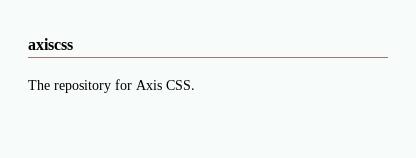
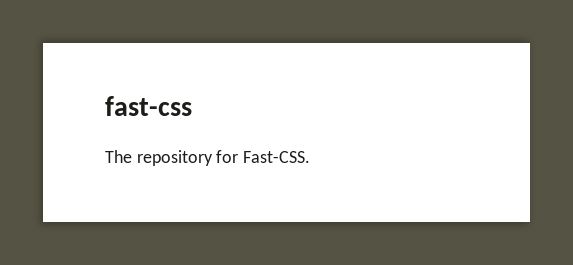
[28,38,73,50] axiscss -> [105,96,192,116] fast-css
[136,80,195,90] Axis CSS. -> [243,151,311,163] Fast-CSS.

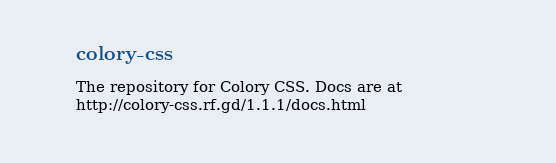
[105,96,192,116] fast-css -> [76,46,173,64] colory-css
[243,151,311,163] Fast-CSS. -> [220,81,402,95] [76,99,366,113] Colory CSS. Docs are at http://colory-css.rf.gd/1.1.1/docs.html

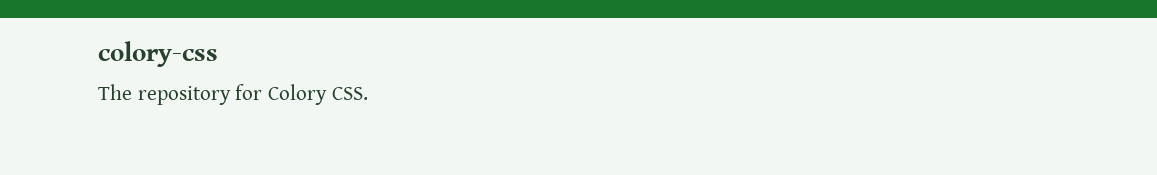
[315,81,402,92] [76,99,366,113] Docs are at http://colory-css.rf.gd/1.1.1/docs.html -> (368, 93) none

